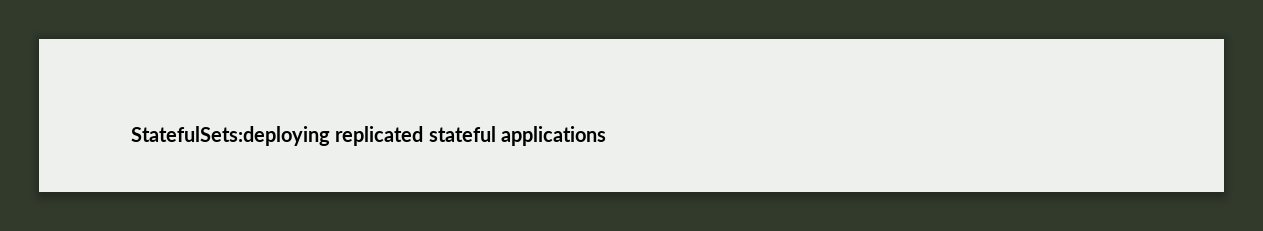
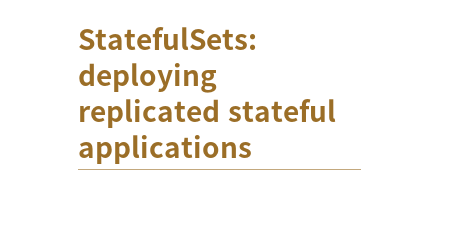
[131,126,330,146] StatefulSets:deploying -> [78,27,257,50] [78,63,217,93] StatefulSets: deploying

